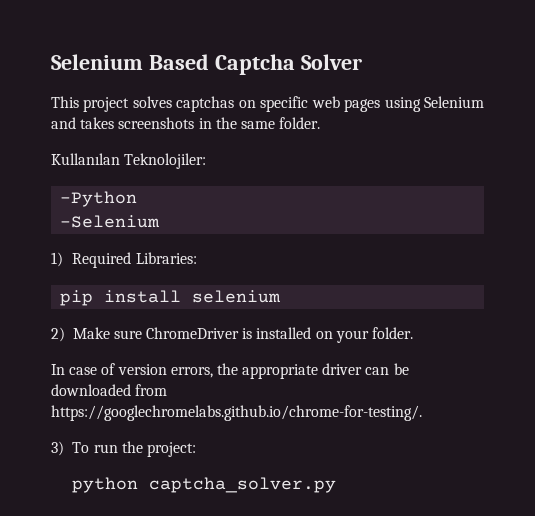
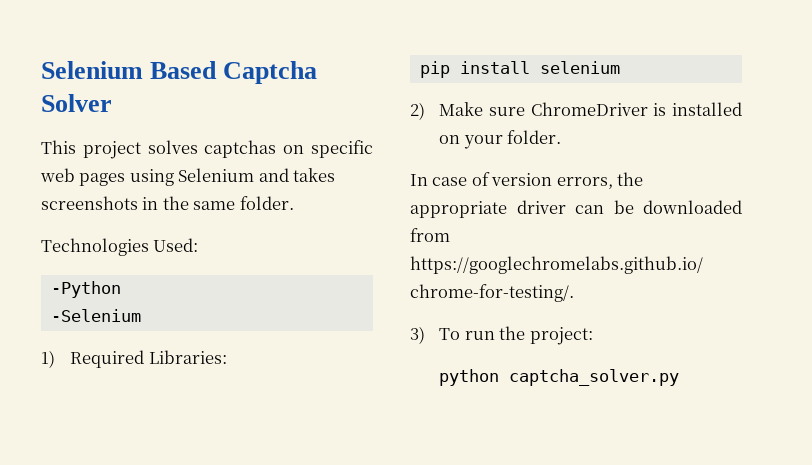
[51,153,207,169] Kullanılan Teknolojiler: -> [41,238,199,256] Technologies Used:

